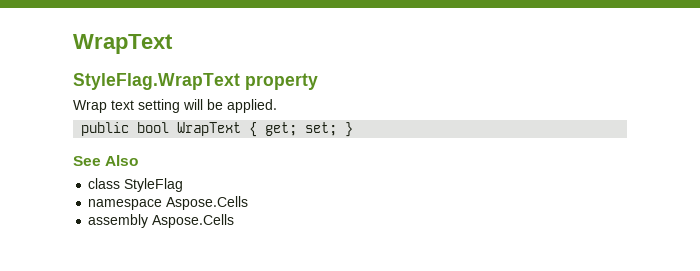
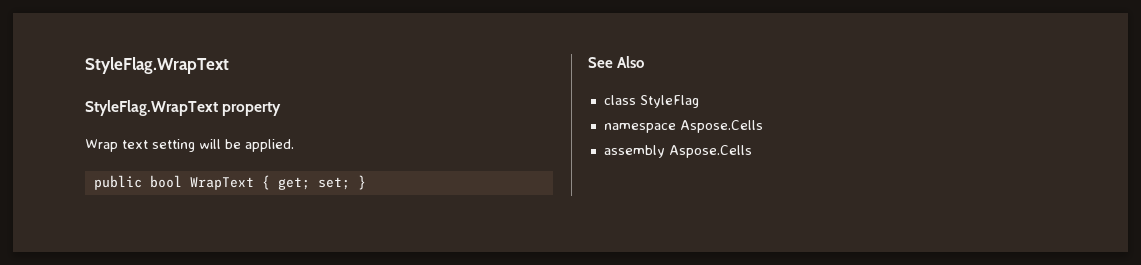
[73,34,173,54] WrapText -> [85,57,229,74] StyleFlag.WrapText

